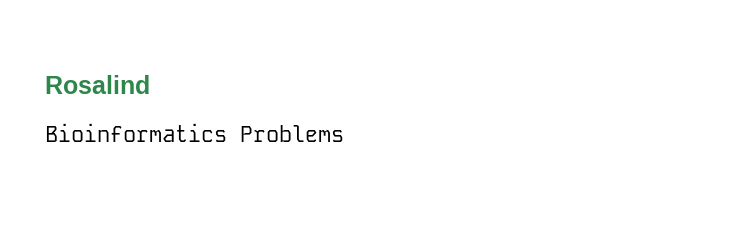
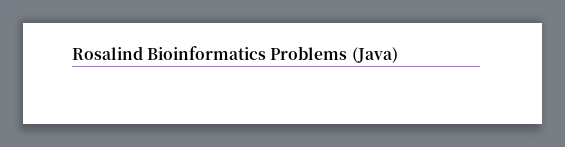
(150, 84) // -> (143, 53) none
(344, 133) none -> [351,47,398,63] (Java)

